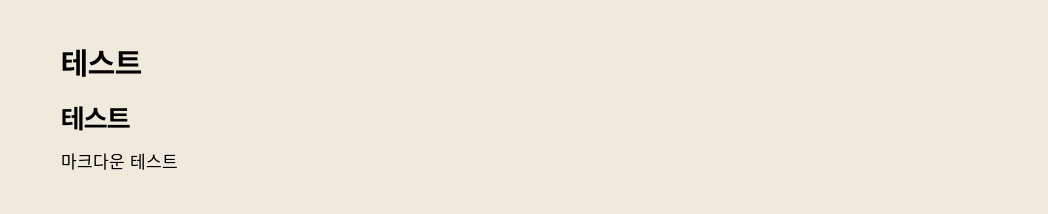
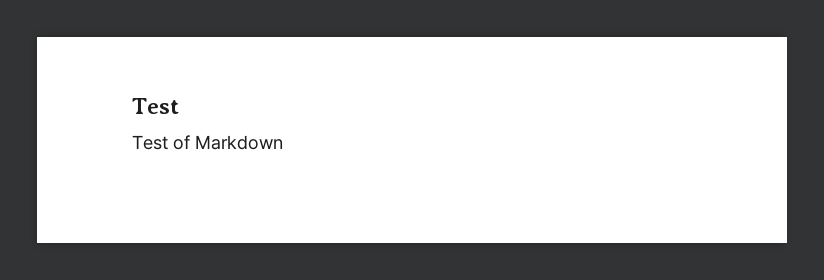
[61,49,142,77] [61,106,130,131] [61,153,178,170] 테스트 // 테스트 // 마크다운 테스트 -> [132,98,179,114] [132,135,283,150] Test // Test of Markdown

